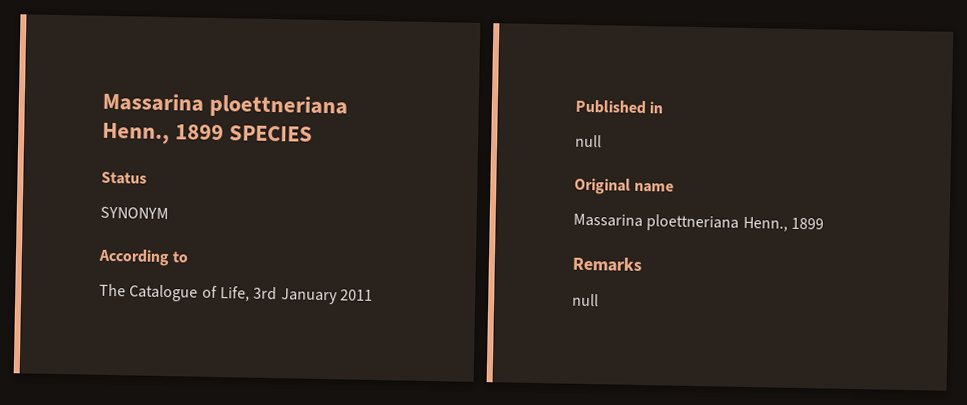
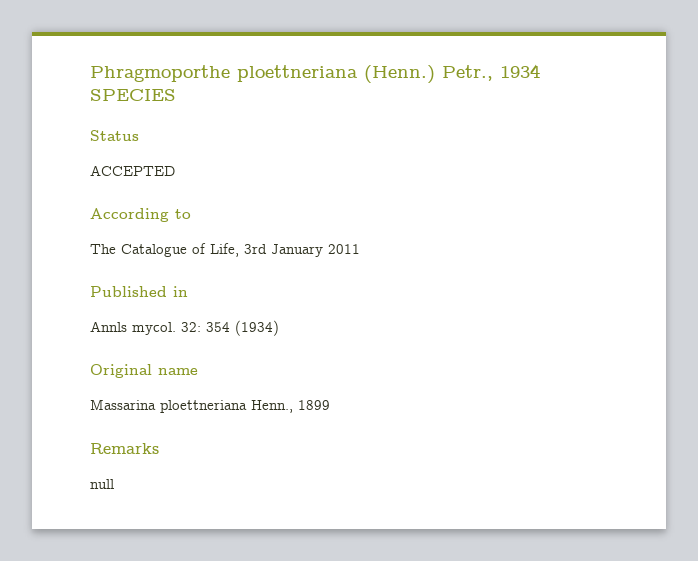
[102,92,349,119] [102,122,225,145] Massarina ploettneriana Henn., 1899 -> [90,64,540,84] Phragmoporthe ploettneriana (Henn.) Petr., 1934
[100,206,169,220] SYNONYM -> [90,165,175,176] ACCEPTED
[575,134,602,148] null -> [90,320,279,336] Annls mycol. 32: 354 (1934)

